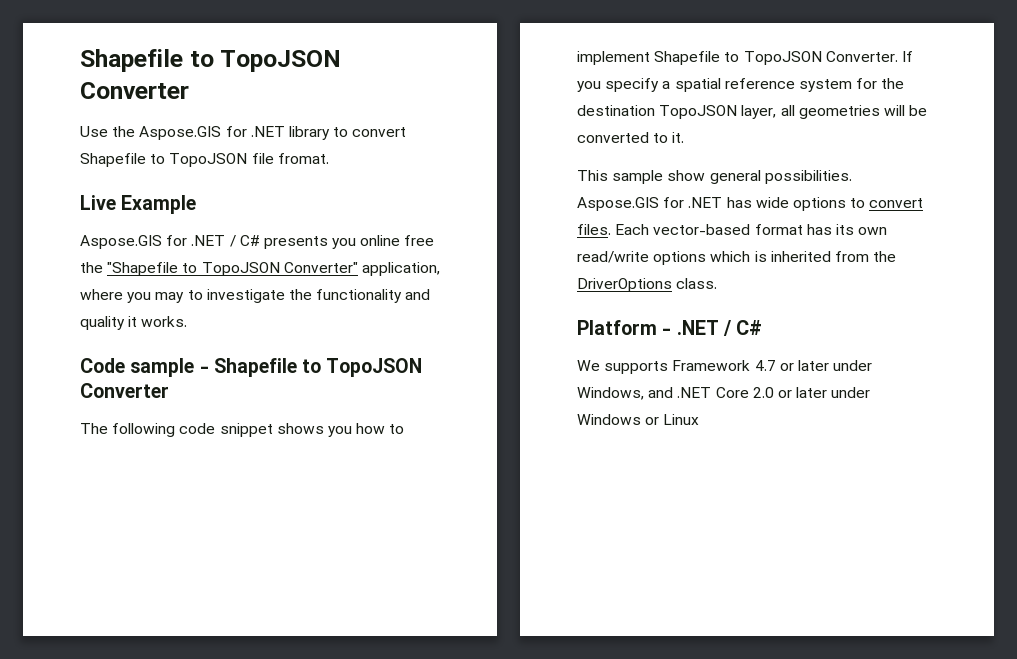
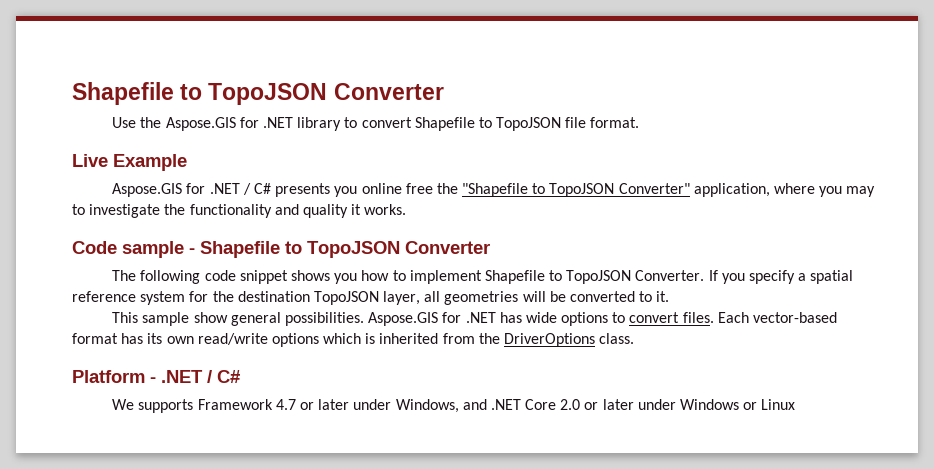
[277,153,329,164] fromat. -> [590,117,640,128] format.

